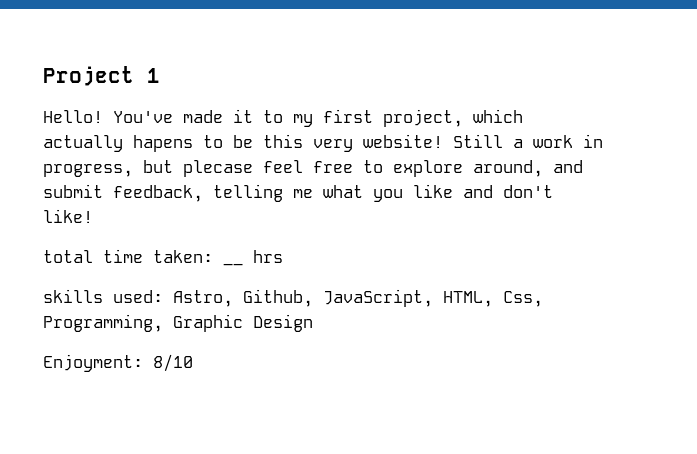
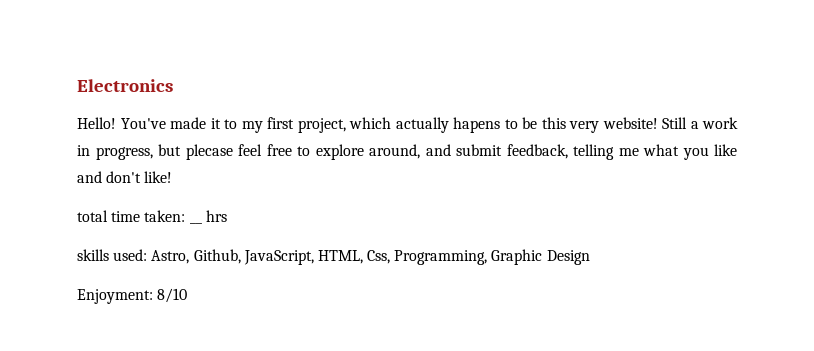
[43,66,160,86] Project 1 -> [77,79,173,92] Electronics

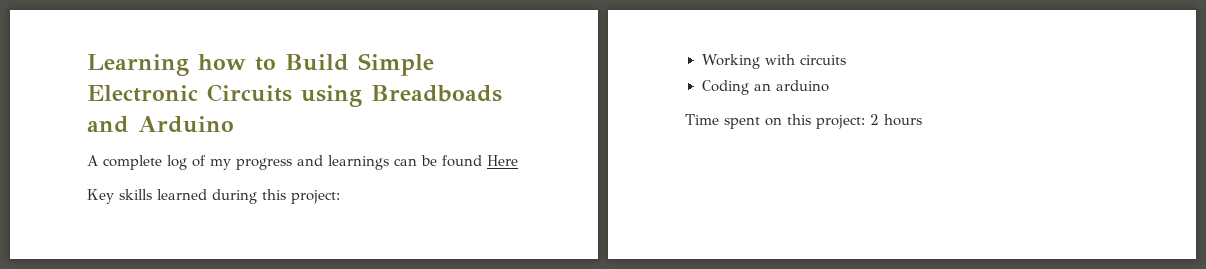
[77,79,173,92] [77,117,738,133] [77,144,737,160] [77,171,173,183] [77,210,186,222] [189,222,202,224] [205,210,227,222] [77,249,590,265] [77,288,188,304] Electronics // Hello! You've made it to my first project, which actually hapens to be this very website! Still a work in progress, but plecase feel free to explore around, and submit feedback, telling me what you like and don't like! // total time taken: __ hrs // skills used: Astro, Github, JavaScript, HTML, Css, Programming, Graphic Design // Enjoyment: 8/10 -> [87,53,434,76] [87,84,502,107] [87,116,234,133] [87,155,518,170] [87,189,340,204] [701,54,847,69] [701,80,829,95] [685,114,922,129] Learning how to Build Simple Electronic Circuits using Breadboads and Arduino // A complete log of my progress and learnings can be found Here // Key skills learned during this project: // Working with circuits // Coding an arduino // Time spent on this project: 2 hours

